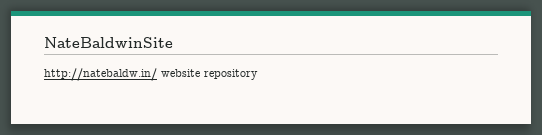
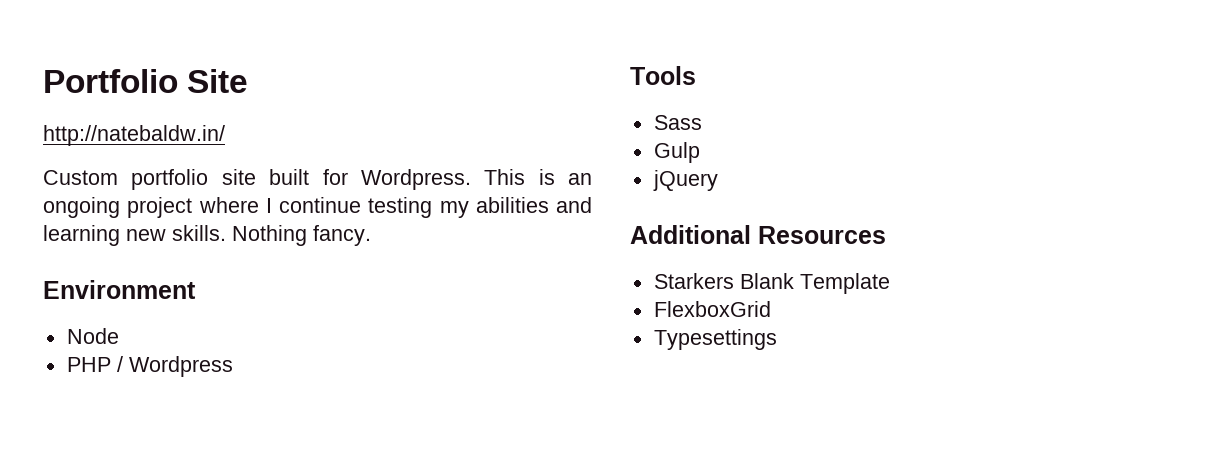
[44,37,173,48] NateBaldwinSite -> [43,69,249,93] Portfolio Site
[161,69,258,80] website repository -> [43,169,592,190] [43,197,592,218] [43,225,371,246] [43,280,196,299] [66,328,119,344] [66,356,233,377] [630,66,696,85] [653,115,702,130] [653,142,700,163] [652,170,718,191] [630,225,886,244] [653,273,890,294] [653,301,771,317] [653,329,777,350] // Custom portfolio site built for Wordpress. This is an ongoing project where I continue testing my abilities and learning new skills. Nothing fancy. // Environment // Node // PHP / Wordpress // Tools // Sass // Gulp // jQuery // Additional Resources // Starkers Blank Template // FlexboxGrid // Typesettings

